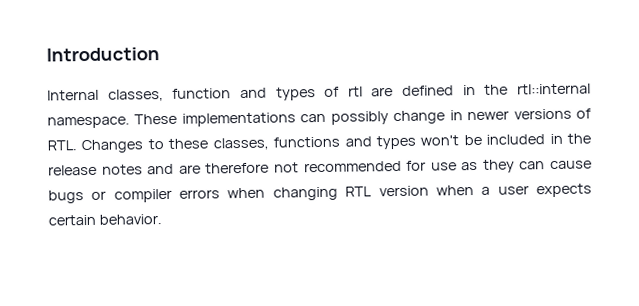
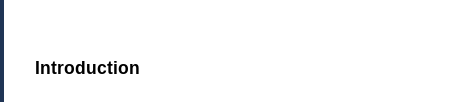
[47,83,591,102] [47,108,592,129] [47,133,592,154] [48,159,592,176] [48,183,593,204] [48,214,162,226] // Internal classes, function and types of rtl are defined in the rtl::internal namespace. These implementations can possibly change in newer versions of RTL. Changes to these classes, functions and types won't be included in the release notes and are therefore not recommended for use as they can cause bugs or compiler errors when changing RTL version when a user expects certain behavior. -> (140, 67) none

